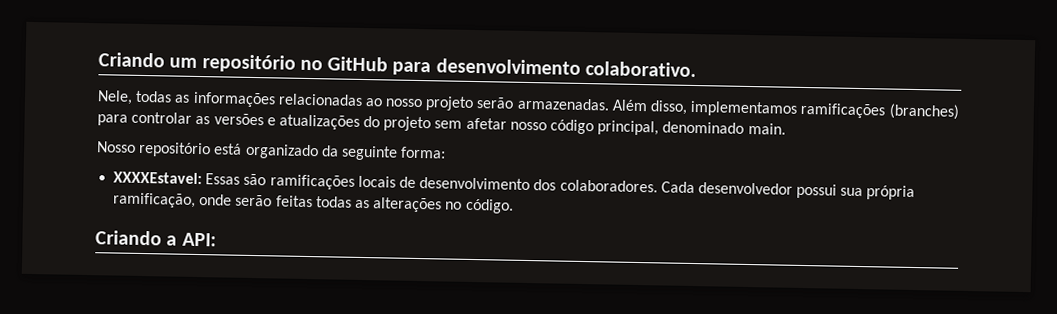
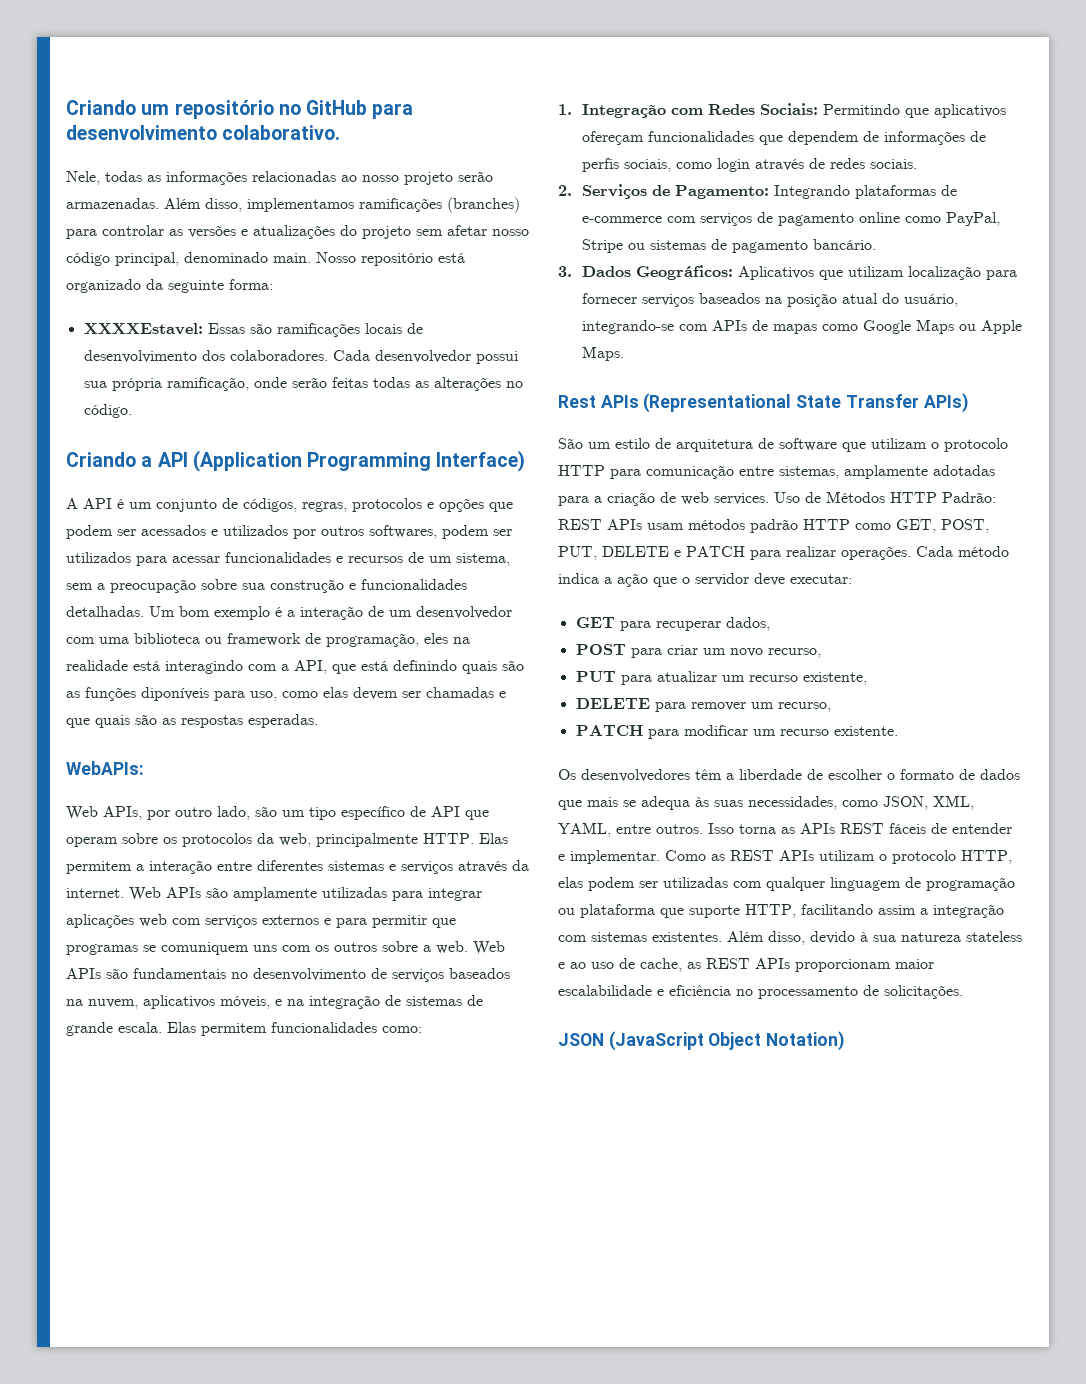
(786, 128) // -> (311, 258) none
[181,232,217,247] API: -> [157,450,526,472] [66,498,513,512] [66,525,512,539] [66,552,510,566] [66,579,467,593] [66,606,512,620] [66,633,470,647] [66,660,524,674] [66,687,506,701] [66,714,318,728] [66,761,144,775] [66,806,489,820] [66,833,508,847] [66,860,529,874] [66,887,482,901] [66,914,456,928] [66,941,505,955] [66,968,510,982] [66,995,483,1009] [66,1022,422,1036] [558,103,1006,118] [581,131,986,145] [581,158,917,172] [558,184,957,199] [581,212,1000,226] [581,239,876,253] [558,265,1017,280] [581,293,958,307] [581,319,1022,334] [581,346,624,361] [558,393,968,413] [558,438,1008,452] [558,465,995,479] [558,491,996,506] [558,519,989,533] [558,546,1009,560] [558,573,852,587] [575,617,770,631] [575,644,821,658] [575,671,867,685] [575,698,831,712] [575,725,898,739] [558,769,1020,782] [558,795,974,810] [558,822,1012,837] [558,850,1012,864] [558,877,1015,891] [558,904,1004,918] [558,931,1022,945] [558,958,934,972] [558,985,963,999] [558,1031,845,1051] API (Application Programming Interface) // A API é um conjunto de códigos, regras, protocolos e opções que podem ser acessados e utilizados por outros softwares, podem ser utilizados para acessar funcionalidades e recursos de um sistema, sem a preocupação sobre sua construção e funcionalidades detalhadas. Um bom exemplo é a interação de um desenvolvedor com uma biblioteca ou framework de programação, eles na realidade está interagindo com a API, que está definindo quais são as funções diponíveis para uso, como elas devem ser chamadas e que quais são as respostas esperadas. // WebAPIs: // Web APIs, por outro lado, são um tipo específico de API que operam sobre os protocolos da web, principalmente HTTP. Elas permitem a interação entre diferentes sistemas e serviços através da internet. Web APIs são amplamente utilizadas para integrar aplicações web com serviços externos e para permitir que programas se comuniquem uns com os outros sobre a web. Web APIs são fundamentais no desenvolvimento de serviços baseados na nuvem, aplicativos móveis, e na integração de sistemas de grande escala. Elas permitem funcionalidades como: // 1. Integração com Redes Sociais: Permitindo que aplicativos ofereçam funcionalidades que dependem de informações de perfis sociais, como login através de redes sociais. // 2. Serviços de Pagamento: Integrando plataformas de e-commerce com serviços de pagamento online como PayPal, Stripe ou sistemas de pagamento bancário. // 3. Dados Geográficos: Aplicativos que utilizam localização para fornecer serviços baseados na posição atual do usuário, integrando-se com APIs de mapas como Google Maps ou Apple Maps. // Rest APIs (Representational State Transfer APIs) // São um estilo de arquitetura de software que utilizam o protocolo HTTP para comunicação entre sistemas, amplamente adotadas para a criação de web services. Uso de Métodos HTTP Padrão: REST APIs usam métodos padrão HTTP como GET, POST, PUT, DELETE e PATCH para realizar operações. Cada método indica a ação que o servidor deve executar: // GET para recuperar dados, // POST para criar um novo recurso, // PUT para atualizar um recurso existente, // DELETE para remover um recurso, // PATCH para modificar um recurso existente. // Os desenvolvedores têm a liberdade de escolher o formato de dados que mais se adequa às suas necessidades, como JSON, XML, YAML, entre outros. Isso torna as APIs REST fáceis de entender e implementar. Como as REST APIs utilizam o protocolo HTTP, elas podem ser utilizadas com qualquer linguagem de programação ou plataforma que suporte HTTP, facilitando assim a integração com sistemas existentes. Além disso, devido à sua natureza stateless e ao uso de cache, as REST APIs proporcionam maior escalabilidade e eficiência no processamento de solicitações. // JSON (JavaScript Object Notation)

